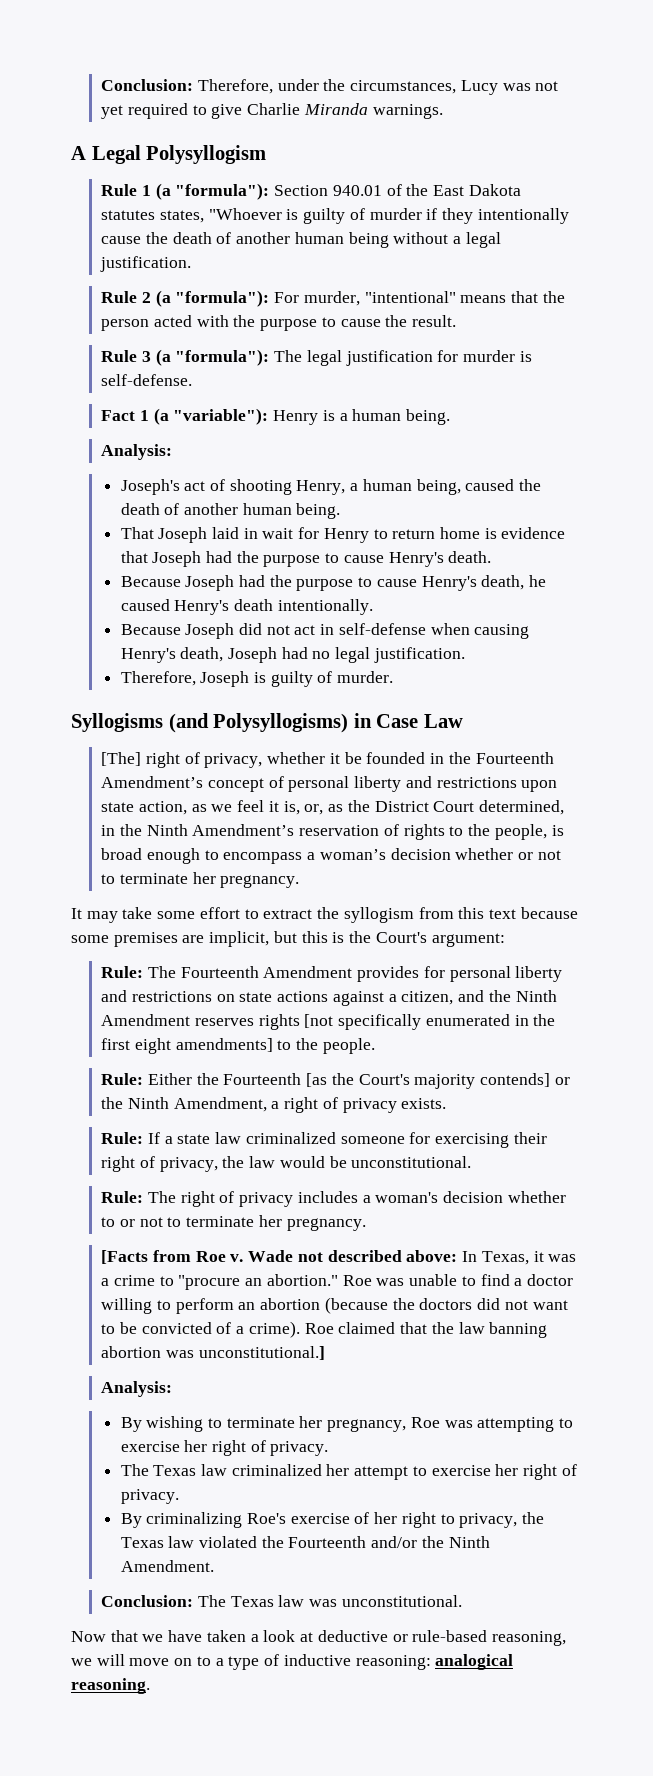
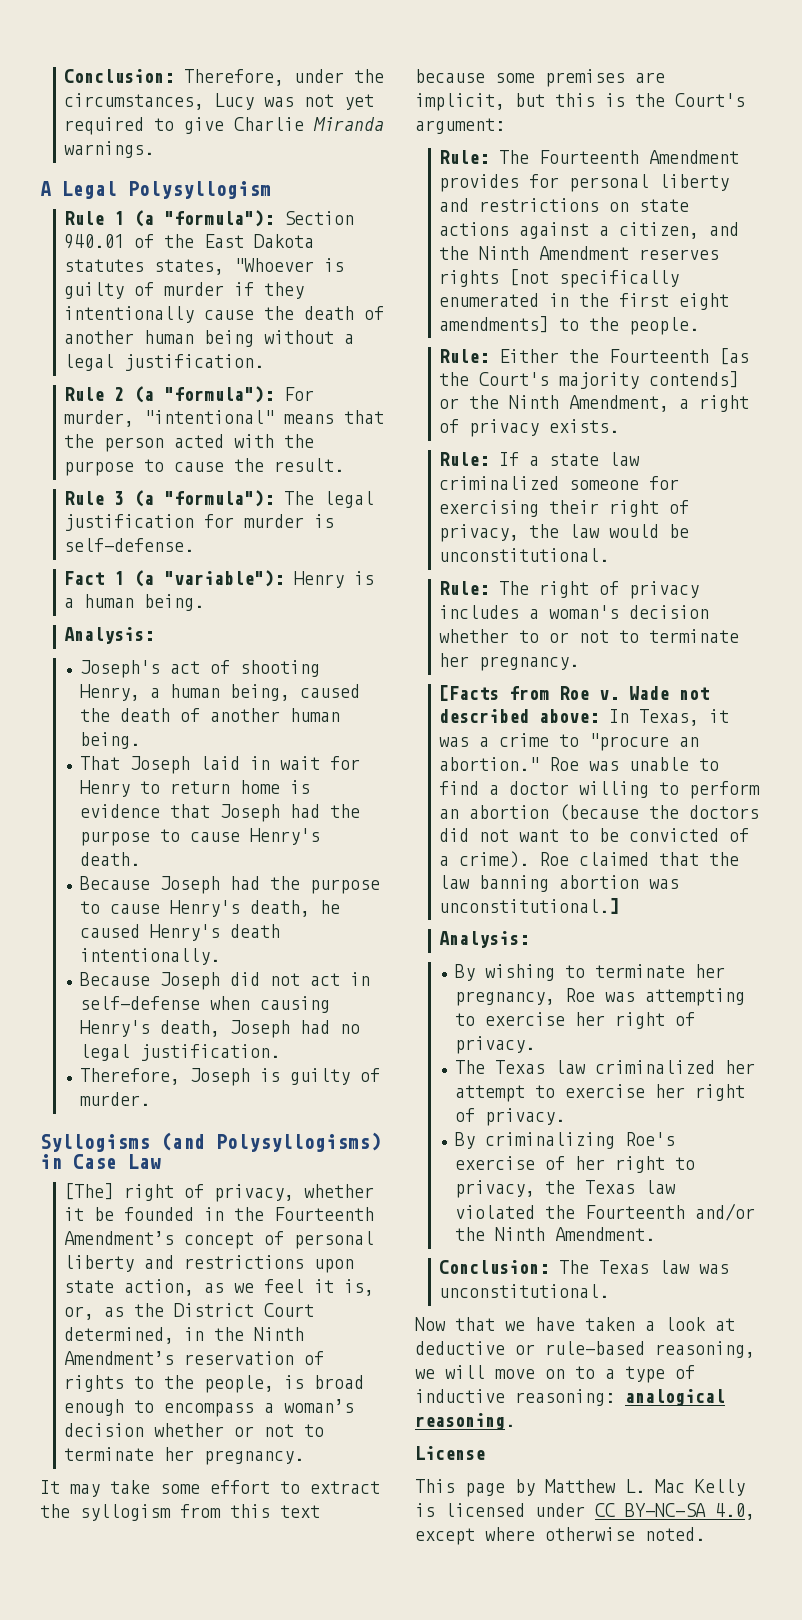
(150, 1686) none -> [415,1446,485,1460] [415,1479,745,1497] [415,1503,755,1520] [415,1527,705,1545] // License // This page by Matthew L. Mac Kelly is licensed under CC BY-NC-SA 4.0, except where otherwise noted.

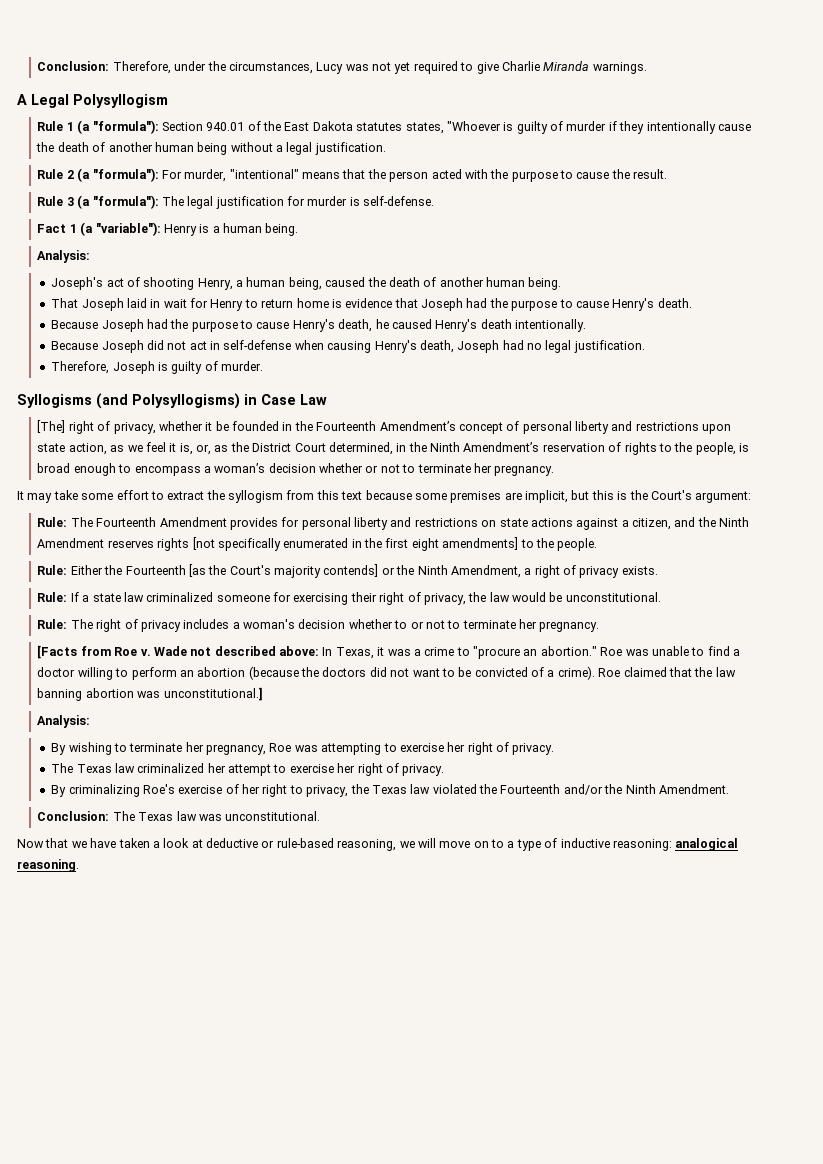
[415,1446,485,1460] [415,1479,745,1497] [415,1503,755,1520] [415,1527,705,1545] // License // This page by Matthew L. Mac Kelly is licensed under CC BY-NC-SA 4.0, except where otherwise noted. -> (79, 865) none

